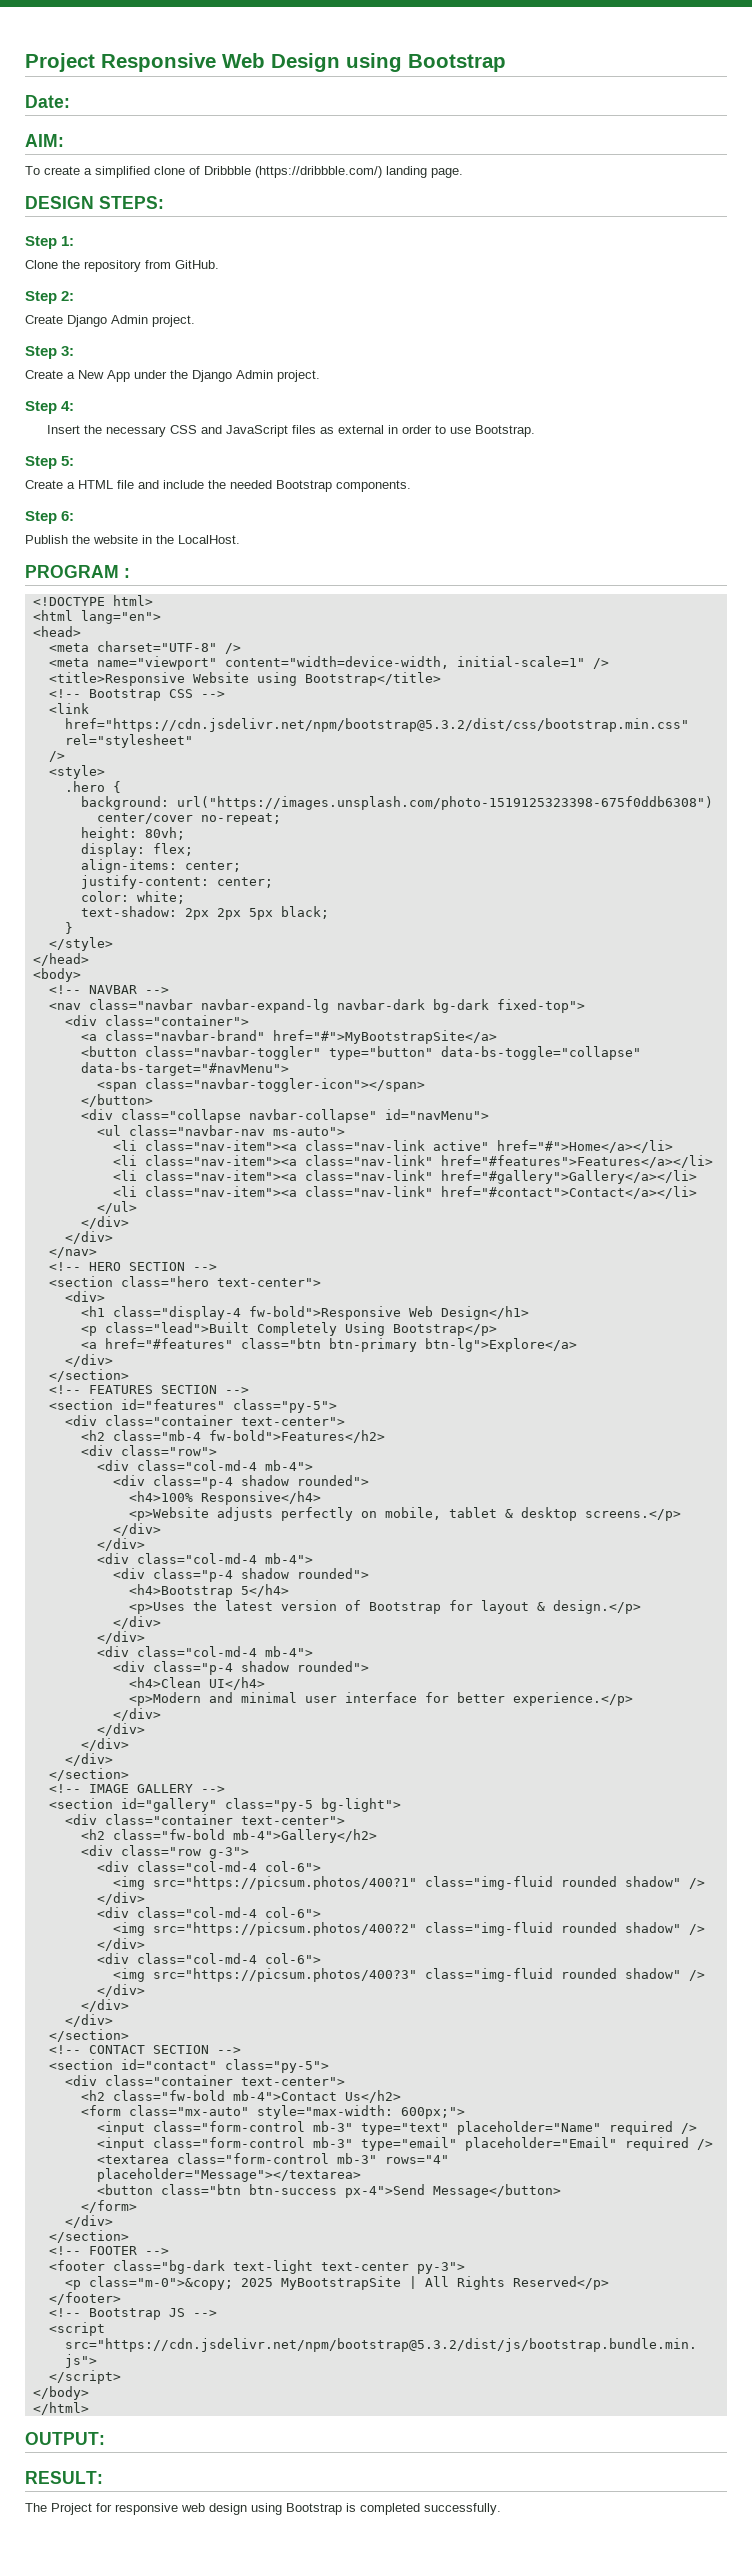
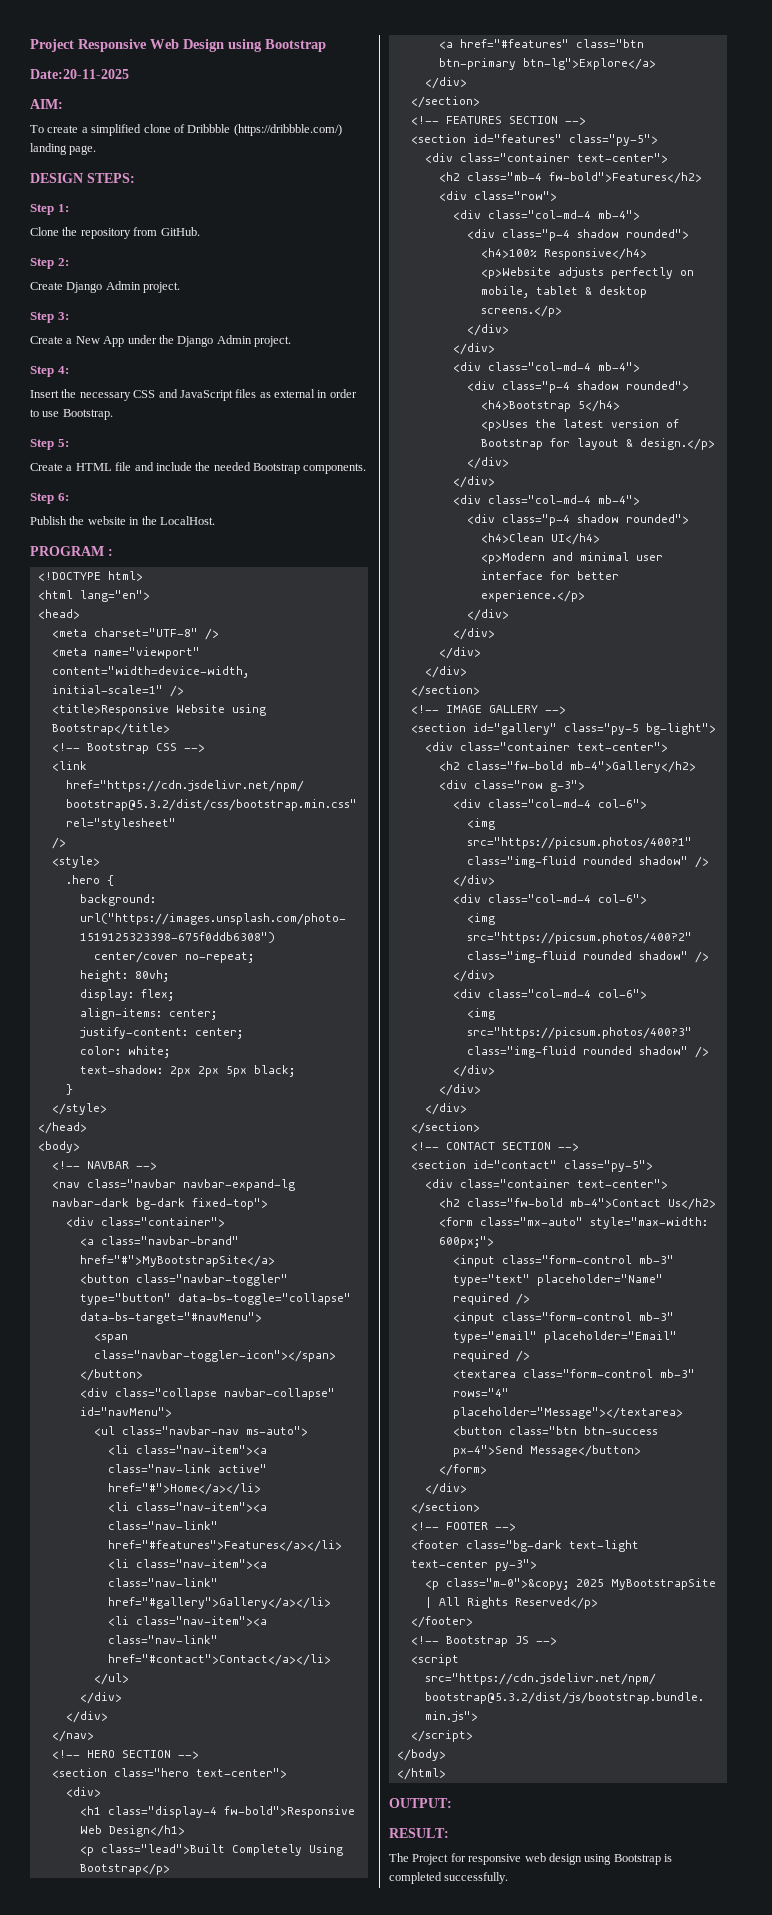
[25,95,70,108] Date: -> [30,69,129,79] Date:20-11-2025

